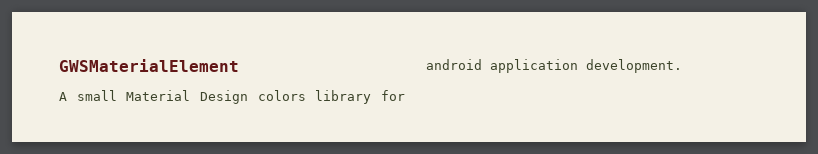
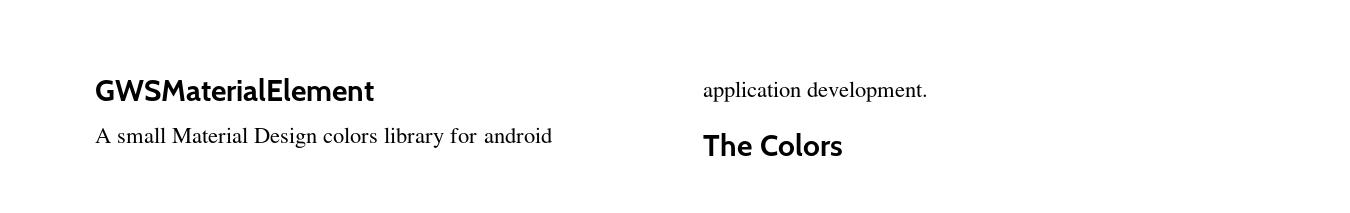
(682, 66) none -> [703,133,844,156] // The Colors

